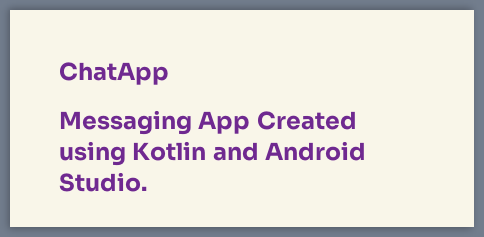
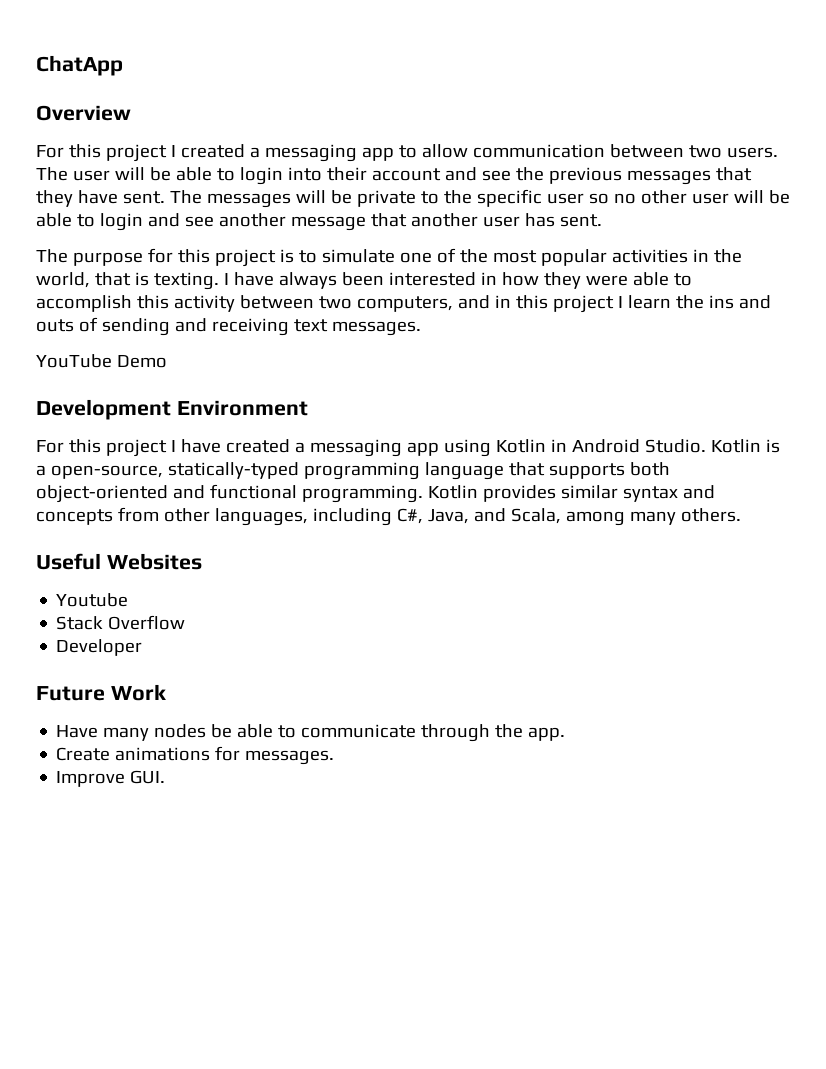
[59,110,357,135] Messaging App Created -> [36,105,131,121] [36,144,778,162] [36,167,752,185] [36,189,790,208] [36,213,602,231] [36,248,742,267] [36,272,692,290] [36,295,771,313] [36,317,421,336] [36,354,167,368] [36,399,308,420] [36,439,439,457] Overview // For this project I created a messaging app to allow communication between two users. The user will be able to login into their account and see the previous messages that they have sent. The messages will be private to the specific user so no other user will be able to login and see another message that another user has sent. // The purpose for this project is to simulate one of the most popular activities in the world, that is texting. I have always been interested in how they were able to accomplish this activity between two computers, and in this project I learn the ins and outs of sending and receiving text messages. // YouTube Demo // Development Environment // For this project I have created a messaging app
[212,142,259,161] and -> [550,439,567,452] in
(147, 182) none -> [710,439,780,453] [36,462,670,480] [36,484,715,503] [36,507,741,526] [36,553,202,570] [56,593,129,607] [56,615,186,630] [56,639,143,656] [36,684,166,701] [56,724,566,742] [56,746,335,765] [56,770,166,787] Kotlin is a open-source, statically-typed programming language that supports both object-oriented and functional programming. Kotlin provides similar syntax and concepts from other languages, including C#, Java, and Scala, among many others. // Useful Websites // Youtube // Stack Overflow // Developer // Future Work // Have many nodes be able to communicate through the app. // Create animations for messages. // Improve GUI.

